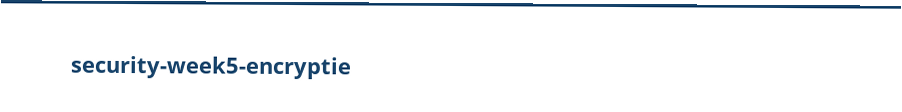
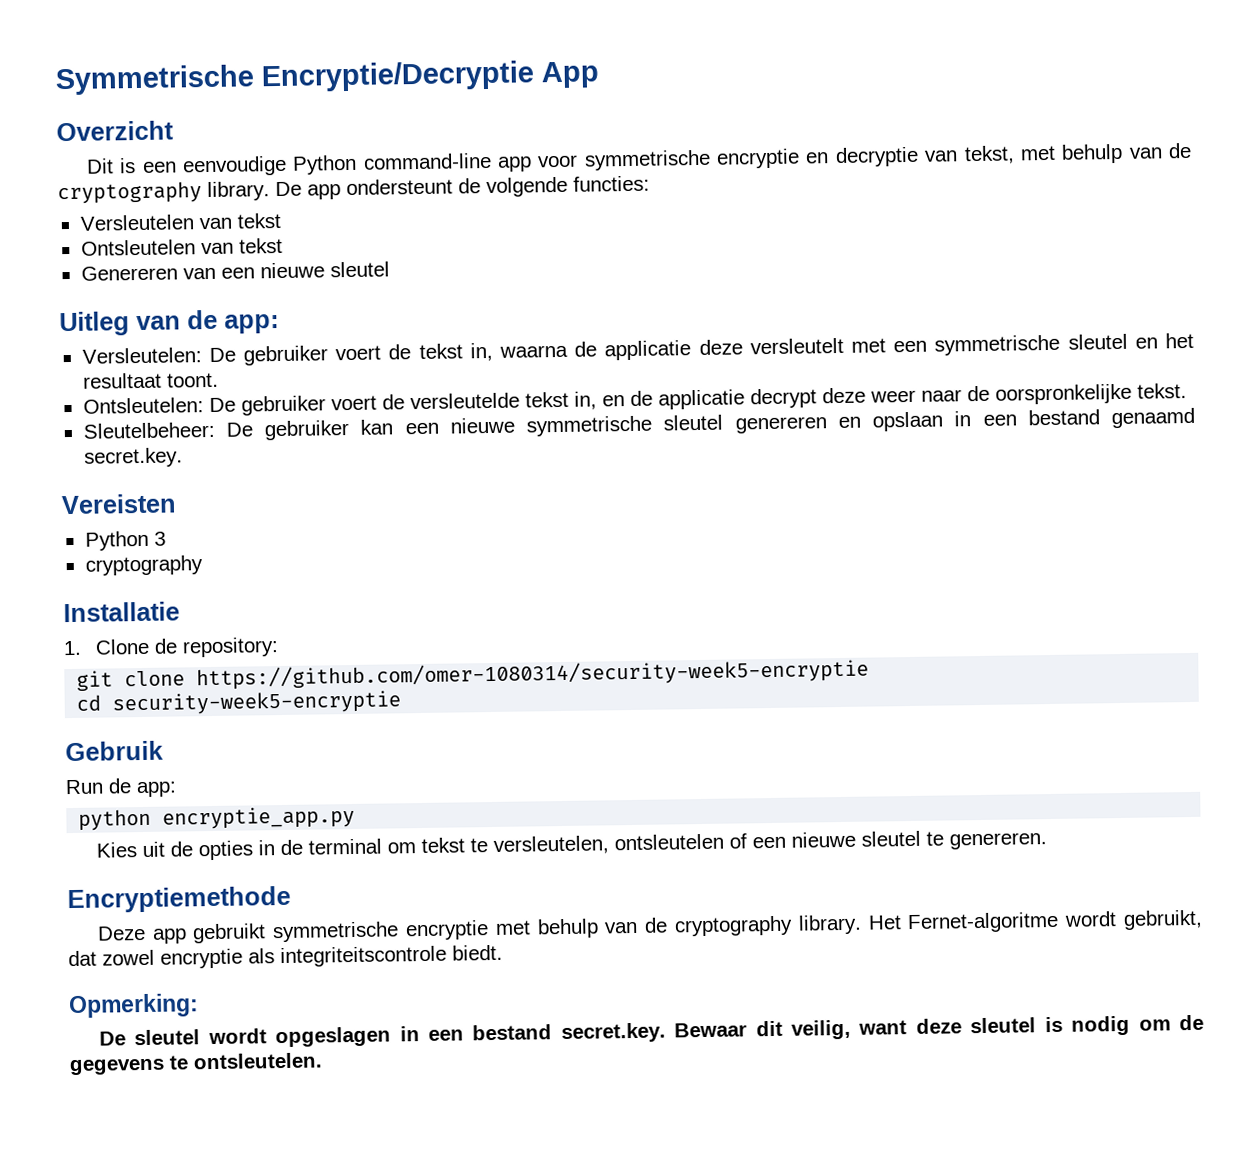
[70,55,351,80] security-week5-encryptie -> [55,60,599,96] [56,120,174,142] [85,142,1192,177] [57,175,650,205] [79,212,281,231] [80,237,283,256] [80,261,390,281] [59,309,279,337] [81,332,1195,366] [82,372,219,389] [82,383,1187,416] [82,407,1196,441] [83,447,183,468] [61,493,177,515] [84,530,166,551] [84,555,203,576] [63,601,180,623] [63,637,280,658] [76,658,870,691] [76,690,402,716] [65,740,164,762] [65,778,177,798] [78,805,356,831] [95,830,1047,861] [67,885,291,914] [96,909,1204,944] [68,944,503,969] [68,993,199,1019] [98,1014,1204,1048] [69,1052,322,1076] Symmetrische Encryptie/Decryptie App // Overzicht // Dit is een eenvoudige Python command-line app voor symmetrische encryptie en decryptie van tekst, met behulp van de cryptography library. De app ondersteunt de volgende functies: // Versleutelen van tekst // Ontsleutelen van tekst // Genereren van een nieuwe sleutel // Uitleg van de app: // Versleutelen: De gebruiker voert de tekst in, waarna de applicatie deze versleutelt met een symmetrische sleutel en het resultaat toont. // Ontsleutelen: De gebruiker voert de versleutelde tekst in, en de applicatie decrypt deze weer naar de oorspronkelijke tekst. // Sleutelbeheer: De gebruiker kan een nieuwe symmetrische sleutel genereren en opslaan in een bestand genaamd secret.key. // Vereisten // Python 3 // cryptography // Installatie // 1. Clone de repository: // git clone https://github.com/omer-1080314/security-week5-encryptie // cd security-week5-encryptie // Gebruik // Run de app: // python encryptie_app.py // Kies uit de opties in de terminal om tekst te versleutelen, ontsleutelen of een nieuwe sleutel te genereren. // Encryptiemethode // Deze app gebruikt symmetrische encryptie met behulp van de cryptography library. Het Fernet-algoritme wordt gebruikt, dat zowel encryptie als integriteitscontrole biedt. // Opmerking: // De sleutel wordt opgeslagen in een bestand secret.key. Bewaar dit veilig, want deze sleutel is nodig om de gegevens te ontsleutelen.

